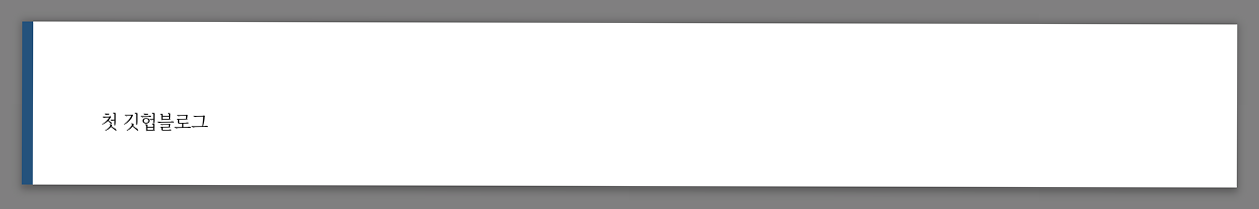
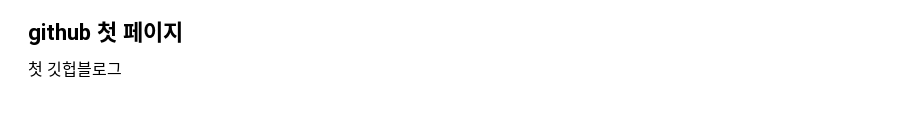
(100, 121) none -> [28,21,183,45] github 첫 페이지 //

